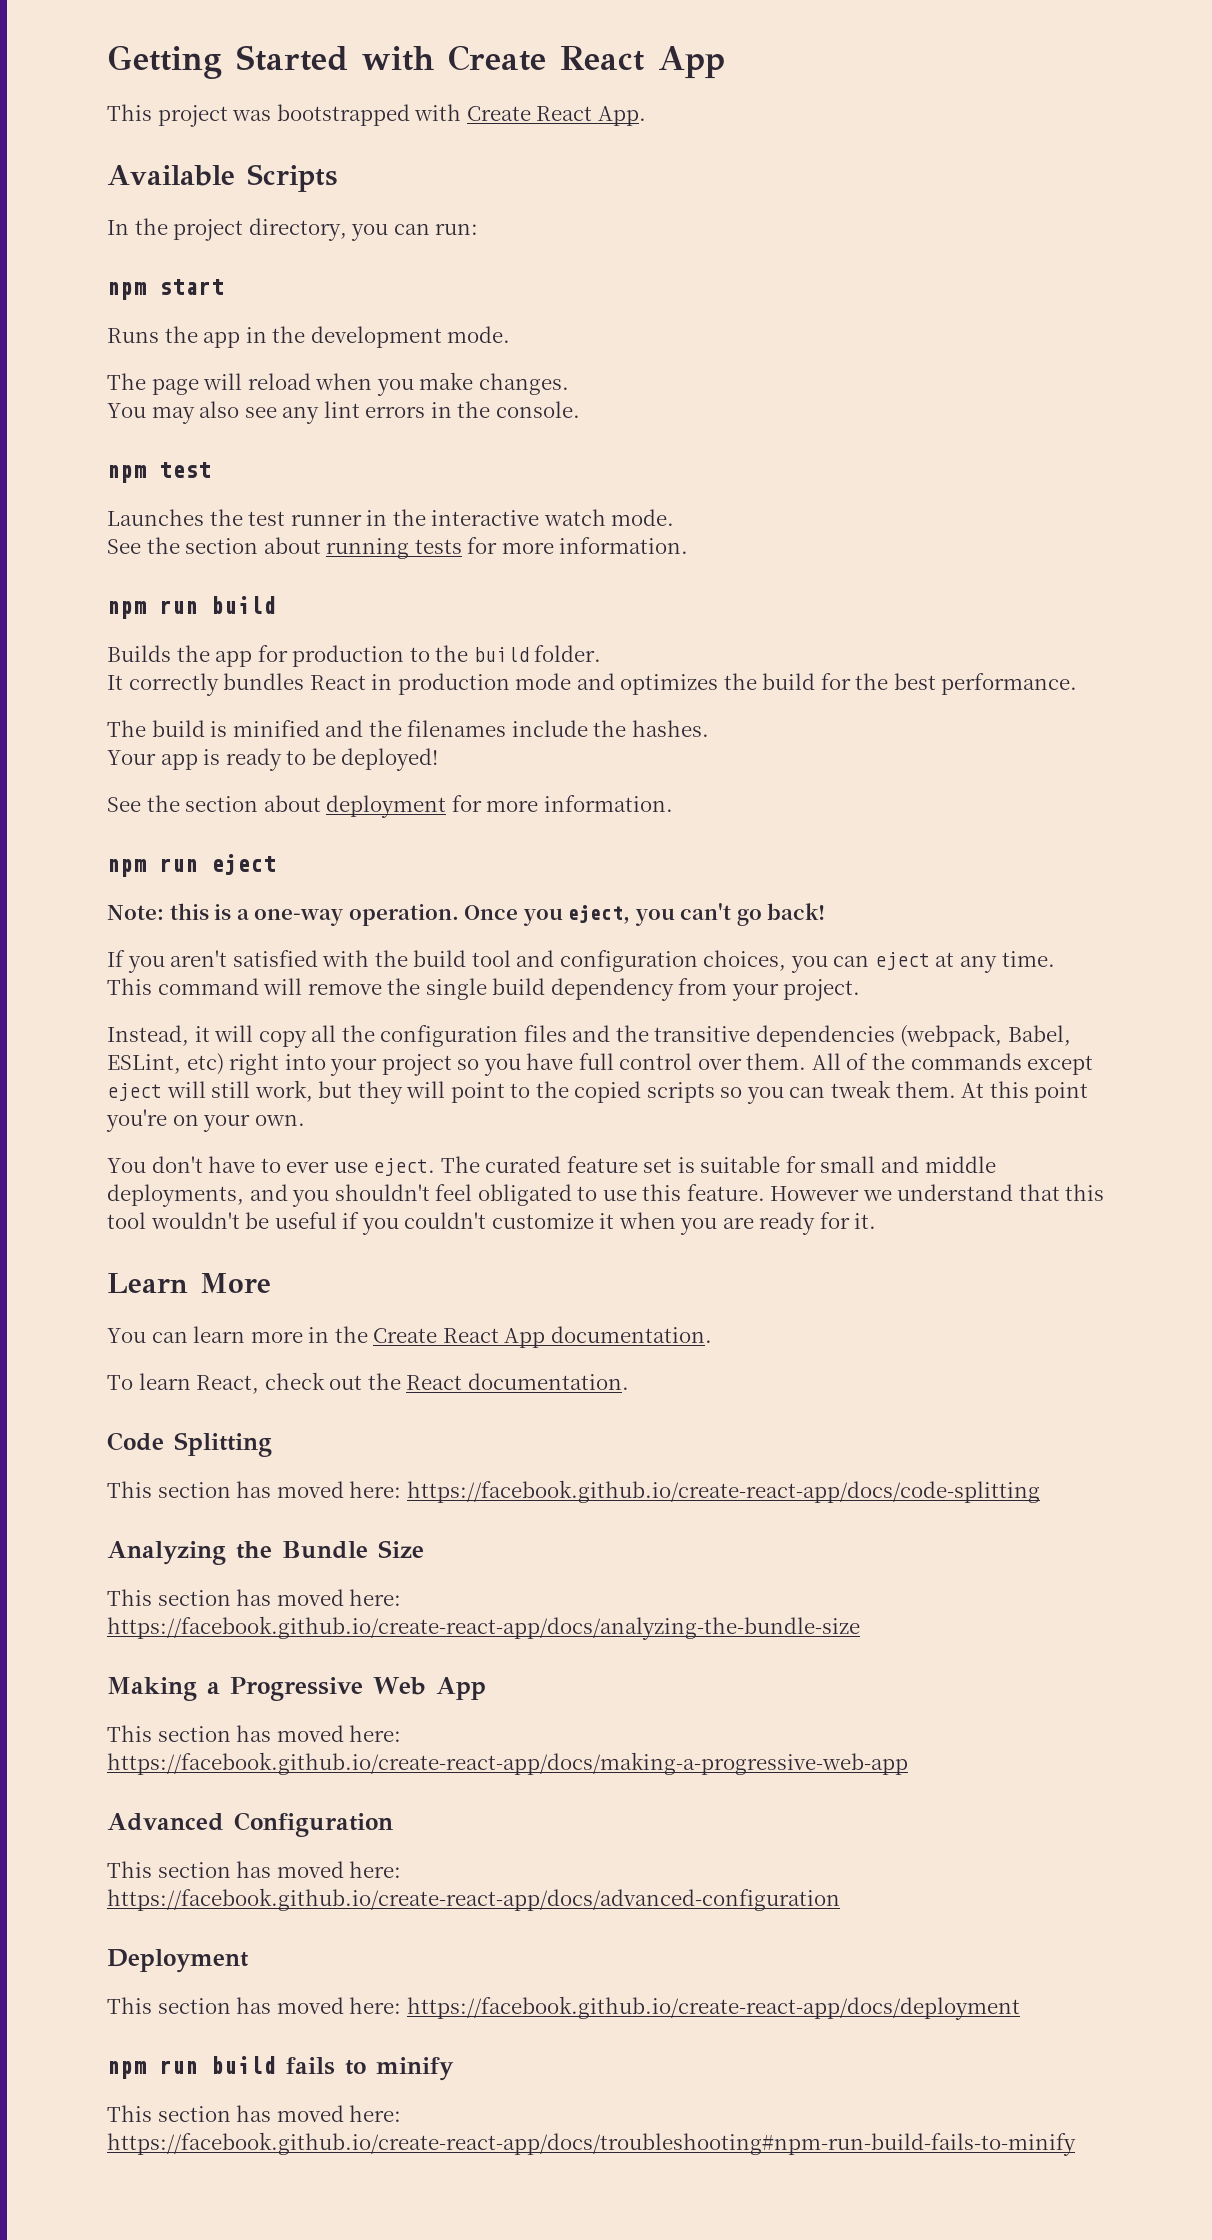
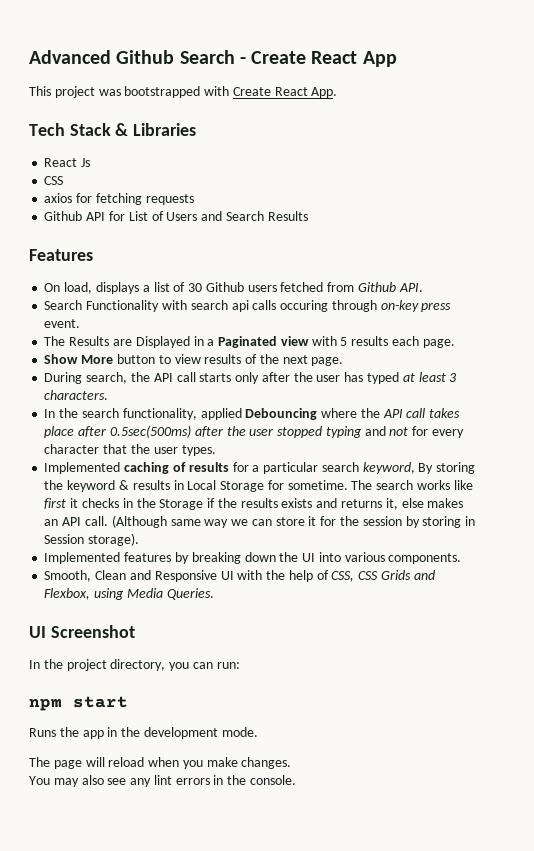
[107,45,434,79] Getting Started with -> [29,50,246,64] Advanced Github Search -
[107,164,337,192] Available Scripts -> [29,123,197,136] [44,158,91,167] [44,176,64,185] [44,193,194,205] [44,211,308,221] [29,249,93,261] [44,282,423,294] [44,300,452,312] [44,319,81,328] [44,336,455,348] [44,354,344,366] [44,372,458,384] [44,390,109,400] [44,408,461,420] [44,425,464,438] [44,444,216,456] [44,462,476,474] [44,480,473,492] [44,498,464,510] [44,515,476,528] [44,533,140,546] [44,552,462,564] [44,570,435,582] [44,588,214,600] [29,625,135,638] Tech Stack & Libraries // React Js // CSS // axios for fetching requests // Github API for List of Users and Search Results // Features // On load, displays a list of 30 Github users fetched from Github API. // Search Functionality with search api calls occuring through on-key press event. // The Results are Displayed in a Paginated view with 5 results each page. // Show More button to view results of the next page. // During search, the API call starts only after the user has typed at least 3 characters. // In the search functionality, applied Debouncing where the API call takes place after 0.5sec(500ms) after the user stopped typing and not for every character that the user types. // Implemented caching of results for a particular search keyword, By storing the keyword & results in Local Storage for sometime. The search works like first it checks in the Storage if the results exists and returns it, else makes an API call. (Although same way we can store it for the session by storing in Session storage). // Implemented features by breaking down the UI into various components. // Smooth, Clean and Responsive UI with the help of CSS, CSS Grids and Flexbox, using Media Queries. // UI Screenshot
[107,462,211,483] [107,509,675,526] [107,537,689,559] [107,596,276,619] [107,645,602,667] [107,673,1078,696] [107,720,709,737] [107,748,439,771] [107,795,673,818] [107,854,276,877] [107,903,826,926] [107,950,1055,973] [107,978,861,1001] [107,1024,1071,1048] [107,1053,1094,1076] [107,1080,1089,1104] [106,1109,305,1132] [107,1156,996,1176] [107,1184,1105,1207] [107,1212,877,1235] [107,1273,271,1293] [107,1326,712,1348] [107,1372,629,1394] [107,1432,272,1457] [107,1480,1040,1503] [107,1540,424,1565] [107,1589,402,1606] [107,1616,860,1640] [107,1677,486,1701] [107,1725,402,1742] [107,1752,908,1775] [107,1812,393,1837] [107,1861,402,1878] [107,1888,840,1911] [107,1949,249,1973] [107,1996,1020,2020] [107,2056,454,2081] [107,2105,402,2122] [107,2132,1076,2156] // npm test // Launches the test runner in the interactive watch mode. // See the section about running tests for more information. // npm run build // Builds the app for production to the build folder. // It correctly bundles React in production mode and optimizes the build for the best performance. // The build is minified and the filenames include the hashes. // Your app is ready to be deployed! // See the section about deployment for more information. // npm run eject // Note: this is a one-way operation. Once you eject, you can't go back! // If you aren't satisfied with the build tool and configuration choices, you can eject at any time. This command will remove the single build dependency from your project. // Instead, it will copy all the configuration files and the transitive dependencies (webpack, Babel, ESLint, etc) right into your project so you have full control over them. All of the commands except eject will still work, but they will point to the copied scripts so you can tweak them. At this point you're on your own. // You don't have to ever use eject. The curated feature set is suitable for small and middle deployments, and you shouldn't feel obligated to use this feature. However we understand that this tool wouldn't be useful if you couldn't customize it when you are ready for it. // Learn More // You can learn more in the Create React App documentation. // To learn React, check out the React documentation. // Code Splitting // This section has moved here: https://facebook.github.io/create-react-app/docs/code-splitting // Analyzing the Bundle Size // This section has moved here: https://facebook.github.io/create-react-app/docs/analyzing-the-bundle-size // Making a Progressive Web App // This section has moved here: https://facebook.github.io/create-react-app/docs/making-a-progressive-web-app // Advanced Configuration // This section has moved here: https://facebook.github.io/create-react-app/docs/advanced-configuration // Deployment // This section has moved here: https://facebook.github.io/create-react-app/docs/deployment // npm run build fails to minify // This section has moved here: https://facebook.github.io/create-react-app/docs/troubleshooting#npm-run-build-fails-to-minify -> (297, 780) none

